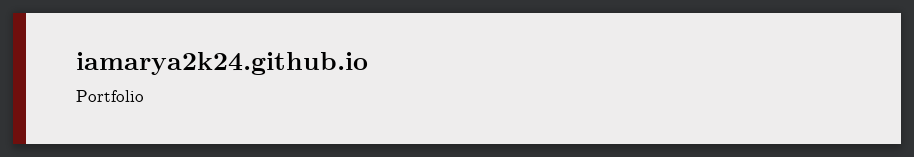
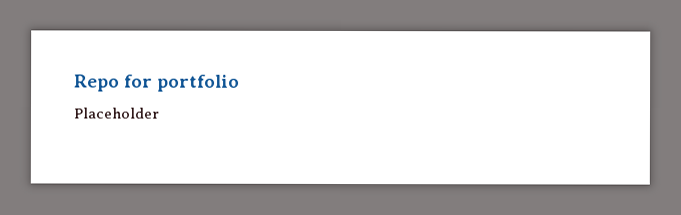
[76,52,368,75] [76,90,144,102] iamarya2k24.github.io // Portfolio -> [74,74,241,92] [73,107,159,119] Repo for portfolio // Placeholder

